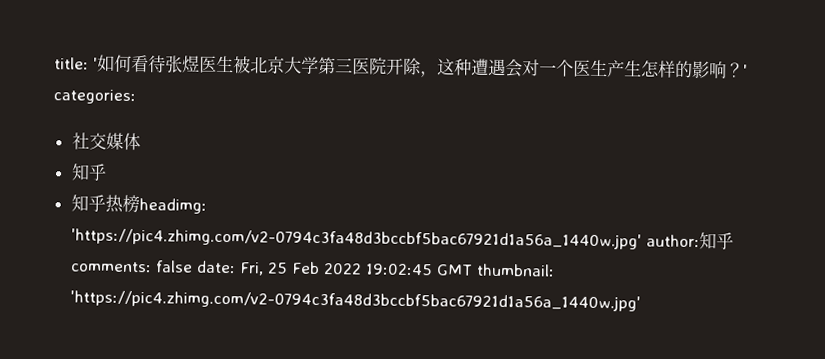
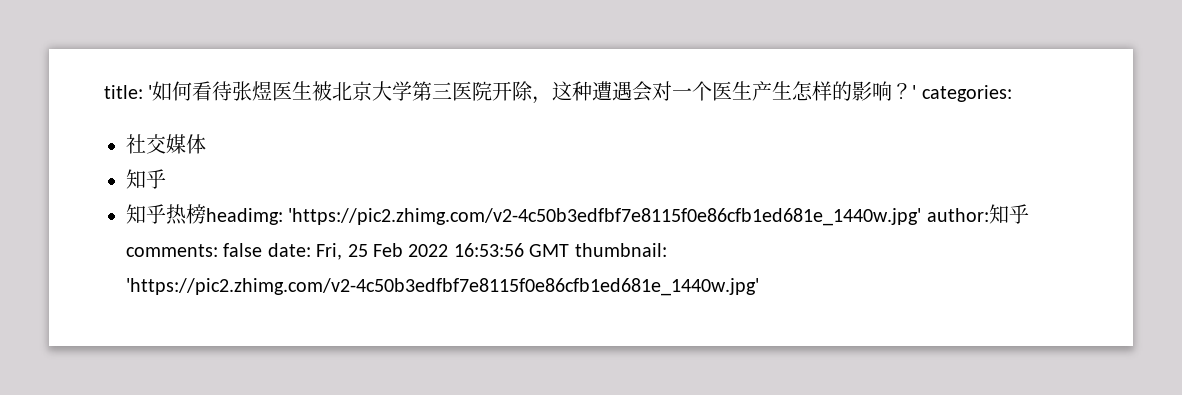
[70,228,642,250] 'https://pic4.zhimg.com/v2-0794c3fa48d3bccbf5bac67921d1a56a_1440w.jpg' -> [288,208,922,226] 'https://pic2.zhimg.com/v2-4c50b3edfbf7e8115f0e86cfb1ed681e_1440w.jpg'
[364,263,433,276] 19:02:45 -> [453,243,524,257] 16:53:56
[69,290,641,312] 'https://pic4.zhimg.com/v2-0794c3fa48d3bccbf5bac67921d1a56a_1440w.jpg' -> [126,278,759,296] 'https://pic2.zhimg.com/v2-4c50b3edfbf7e8115f0e86cfb1ed681e_1440w.jpg'

